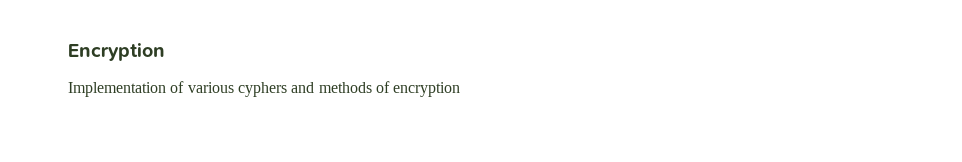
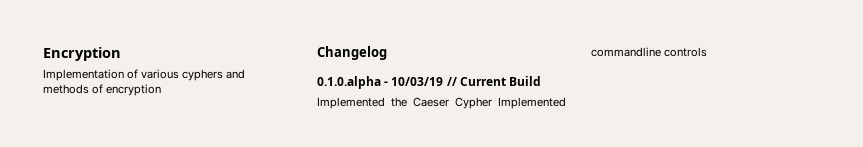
(461, 89) none -> [317,46,387,60] [317,76,542,89] [317,97,566,109] [591,47,708,57] // Changelog // 0.1.0.alpha - 10/03/19 // Current Build // Implemented the Caeser Cypher Implemented commandline controls

